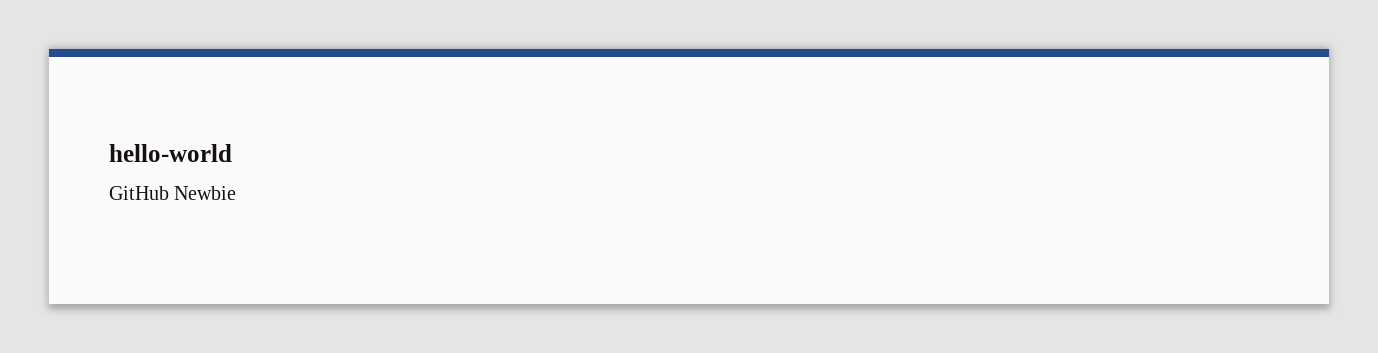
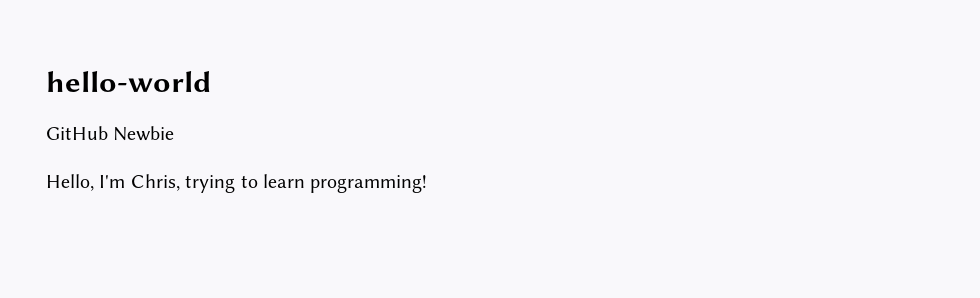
(237, 193) none -> [46,174,428,193] // Hello, I'm Chris, trying to learn programming!

